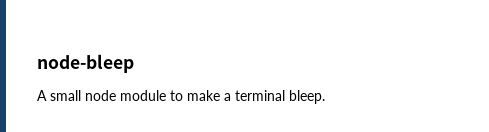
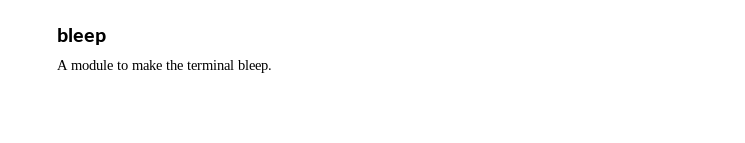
[37,54,134,73] node-bleep -> [57,28,106,45] bleep
[50,90,116,101] small node -> (68, 65) none
[224,93,231,101] a -> [166,60,183,70] the

